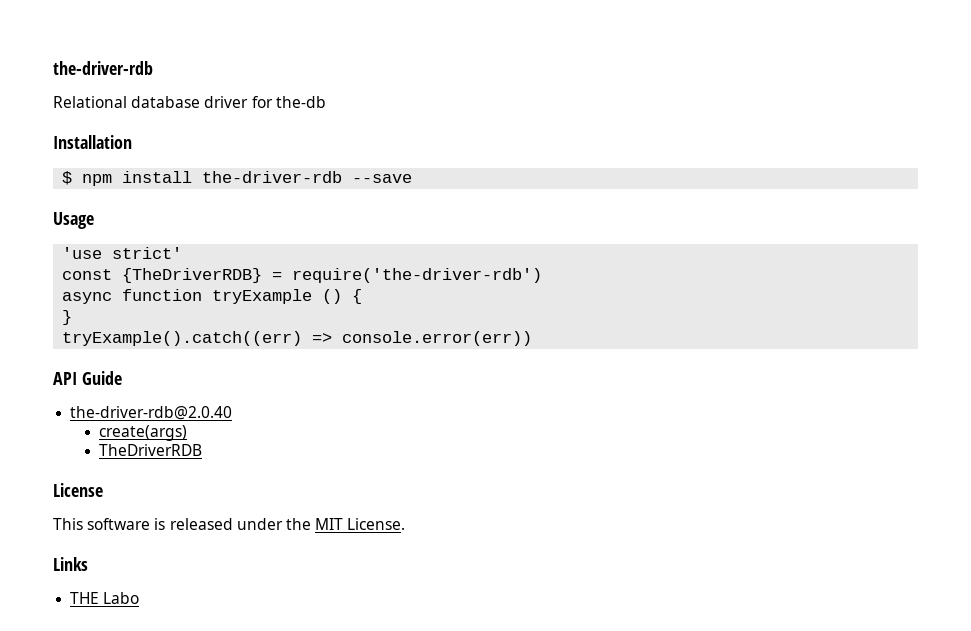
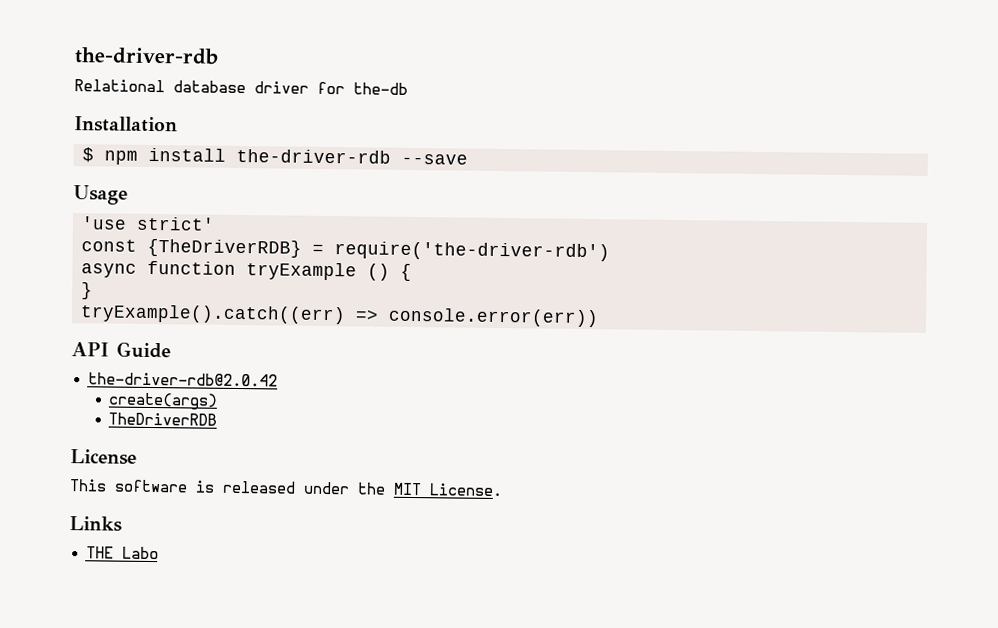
[70,406,233,420] the-driver-rdb@2.0.40 -> [87,372,278,387] the-driver-rdb@2.0.42

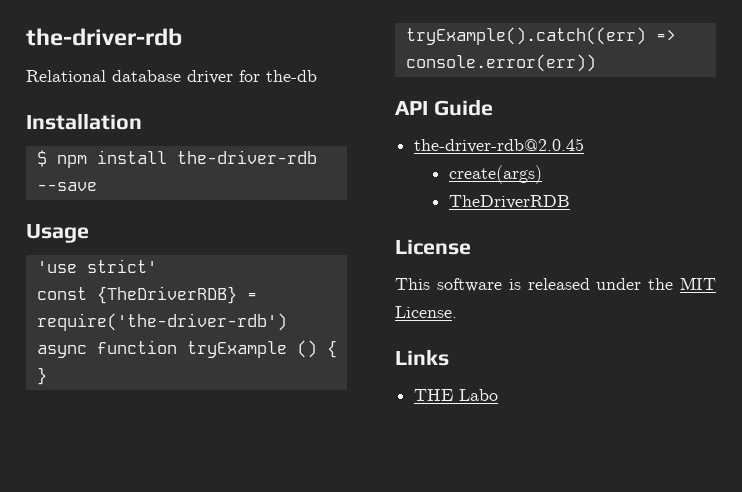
[87,372,278,387] the-driver-rdb@2.0.42 -> [414,138,585,153] the-driver-rdb@2.0.45

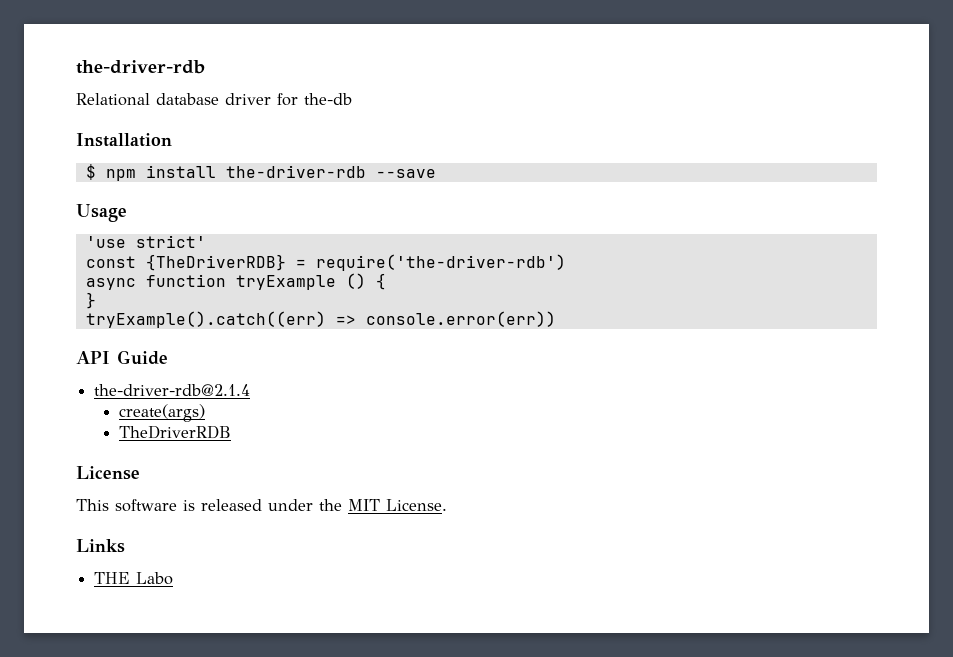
[414,138,585,153] the-driver-rdb@2.0.45 -> [94,384,251,396] the-driver-rdb@2.1.4

